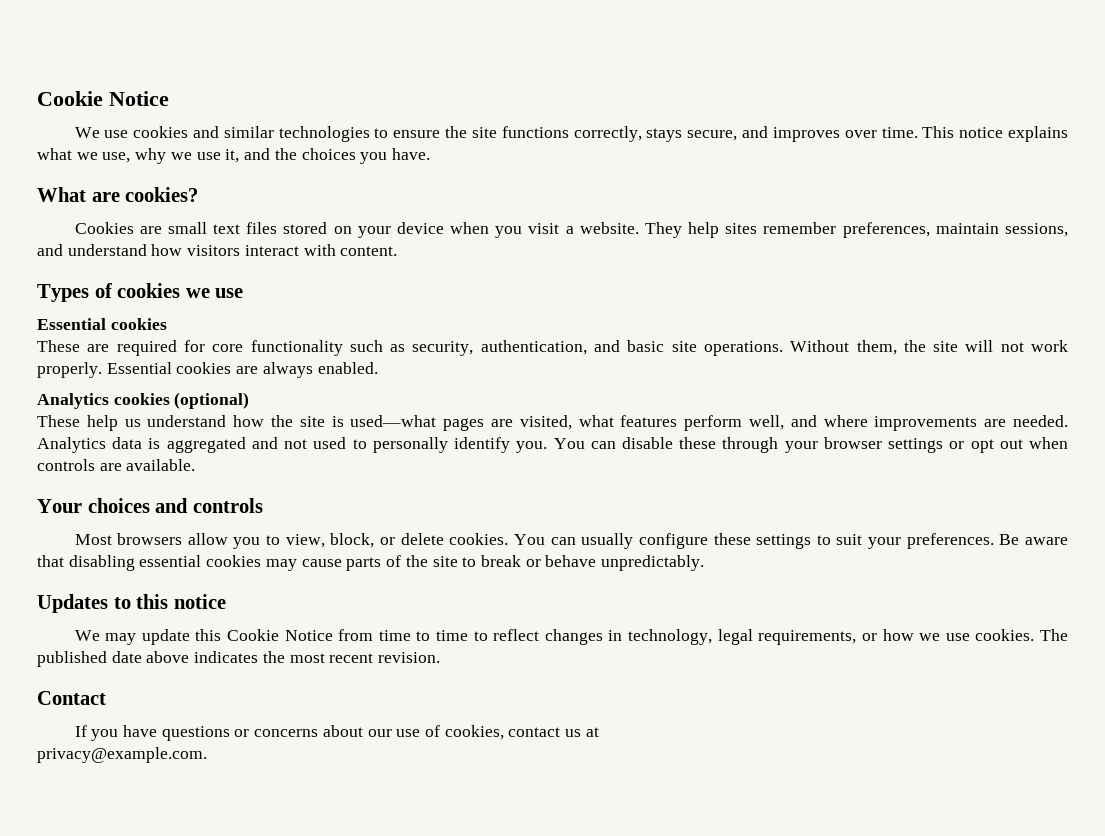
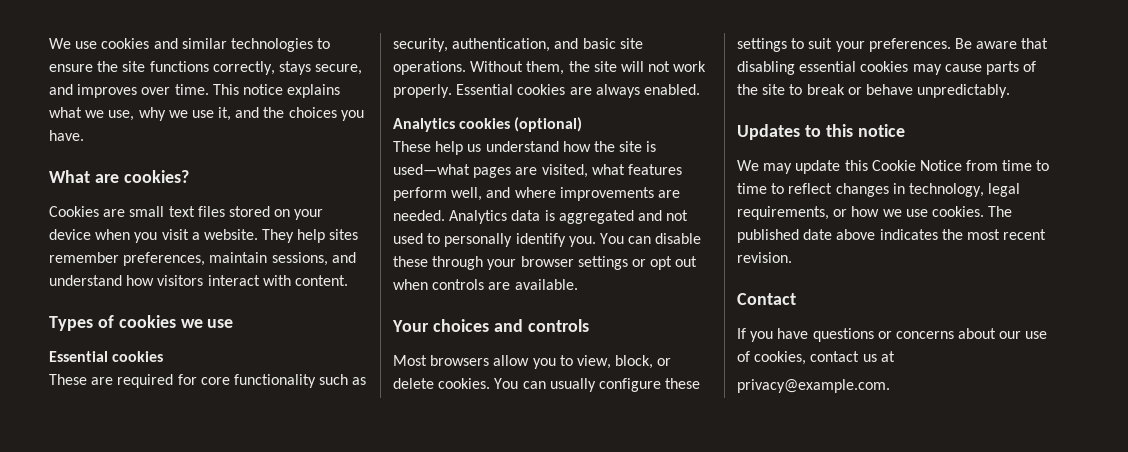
[37,91,169,106] Cookie Notice // -> (49, 43) none

